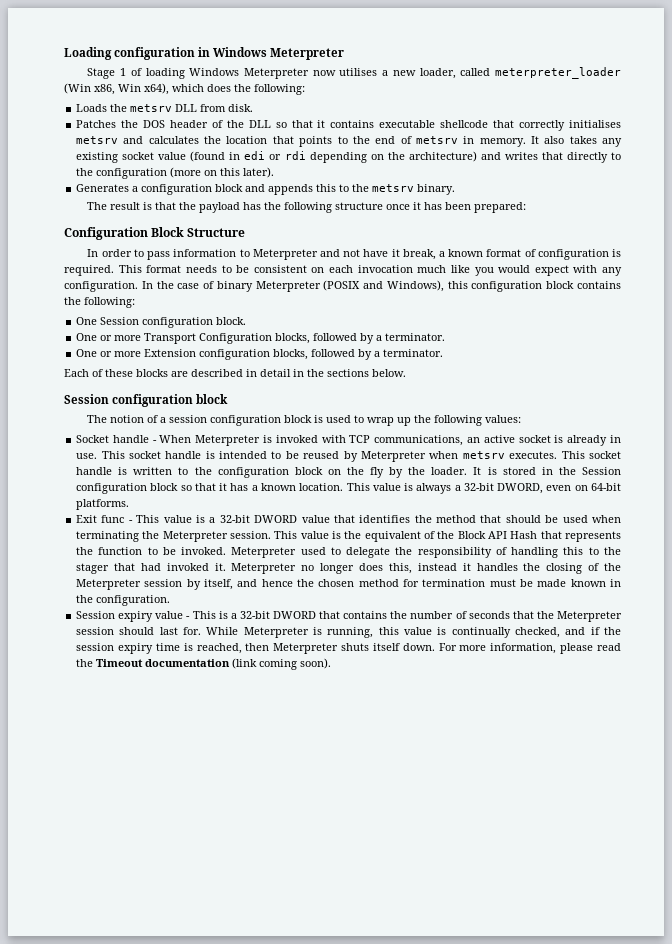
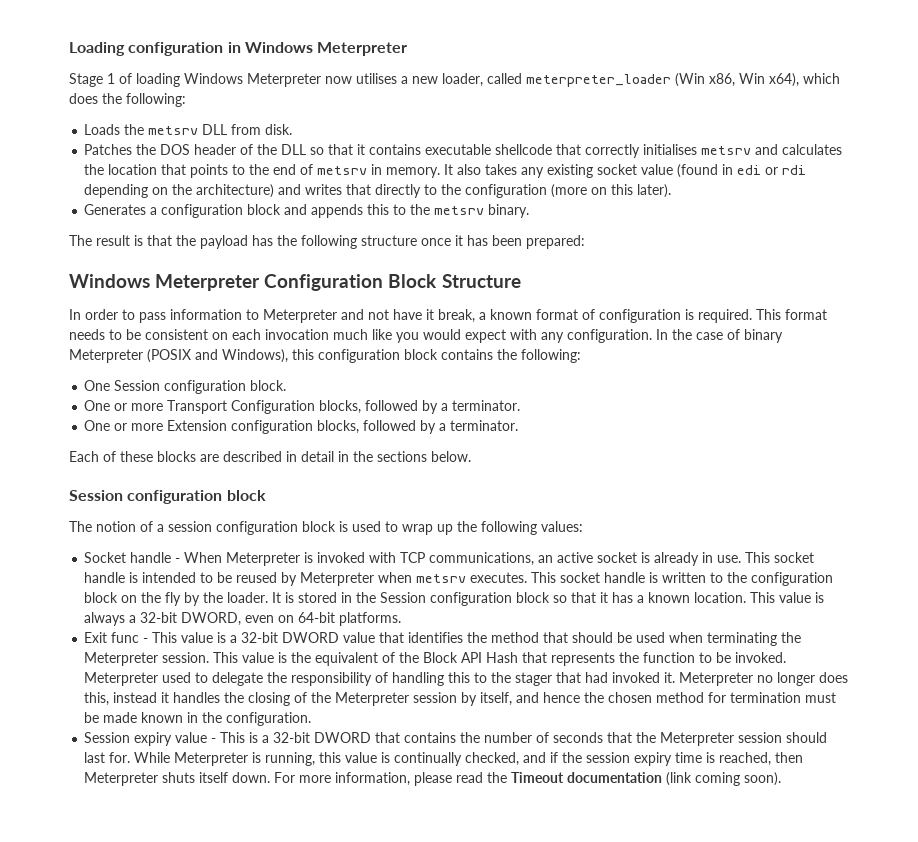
(527, 207) none -> [69,274,261,291] Windows Meterpreter

